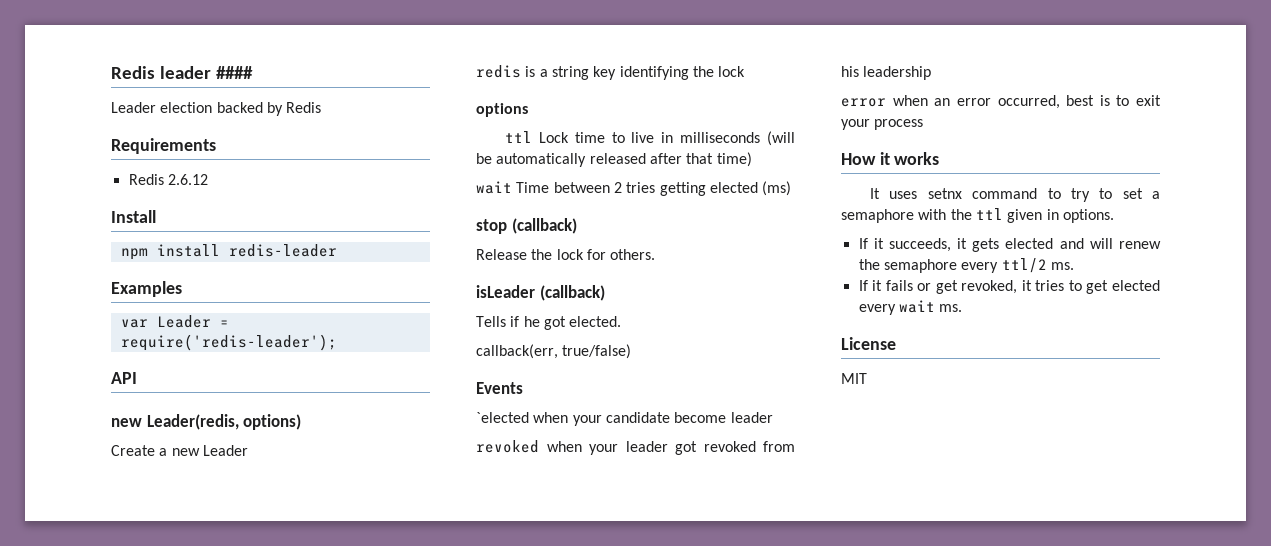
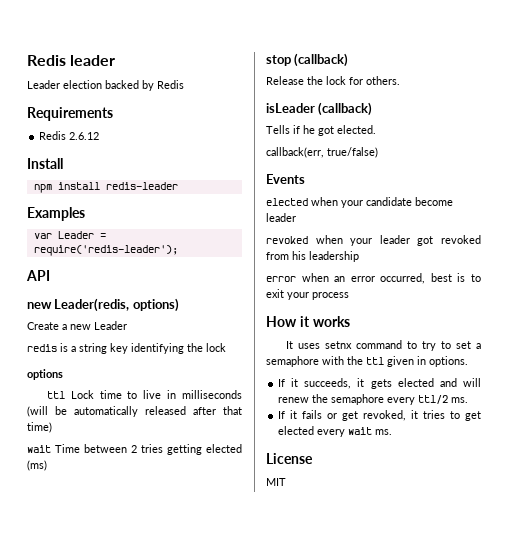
[215,66,253,79] #### -> (116, 60) none
[476,412,529,423] `elected -> [266,198,308,206] elected

